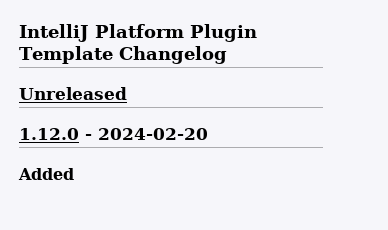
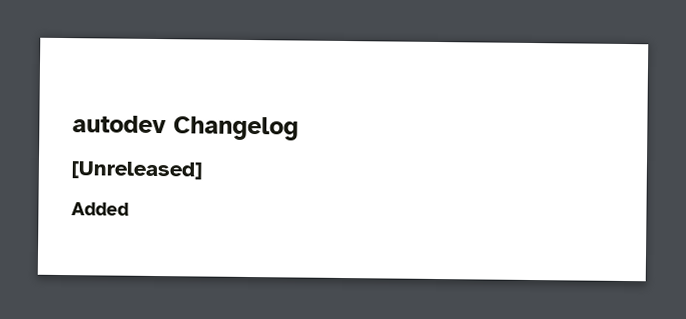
[19,24,257,42] [19,46,227,64] [19,87,127,100] [19,128,208,140] IntelliJ Platform Plugin Template Changelog // Unreleased // 1.12.0 - 2024-02-20 -> [72,115,299,141] [71,161,202,180] autodev Changelog // [Unreleased]

